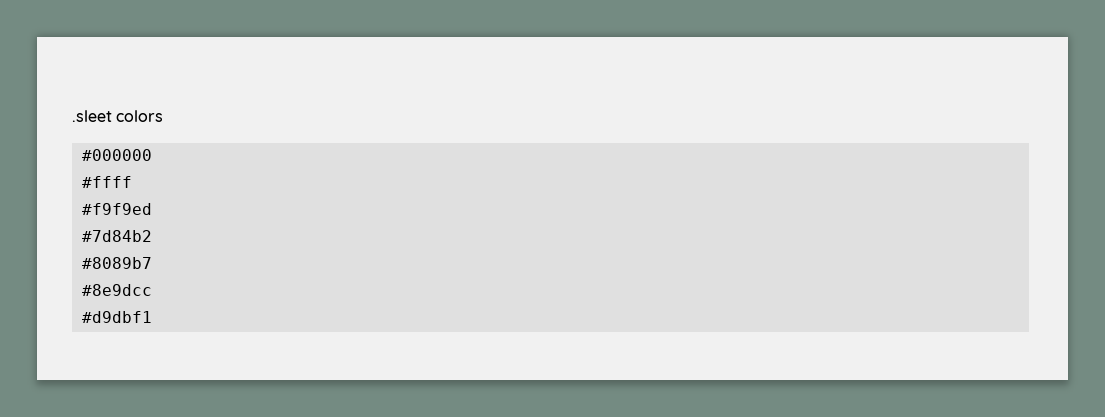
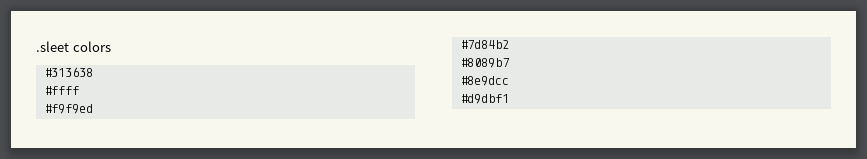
[81,149,152,161] #000000 -> [43,67,93,77] #313638

